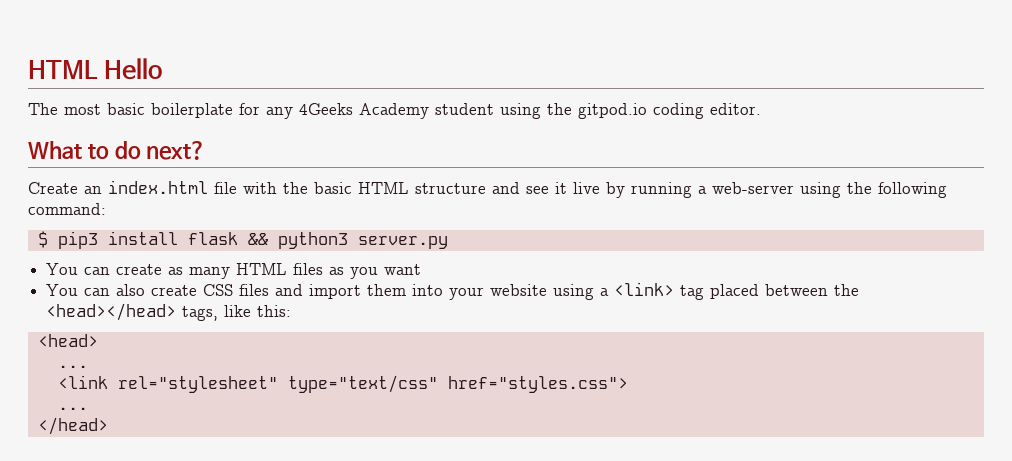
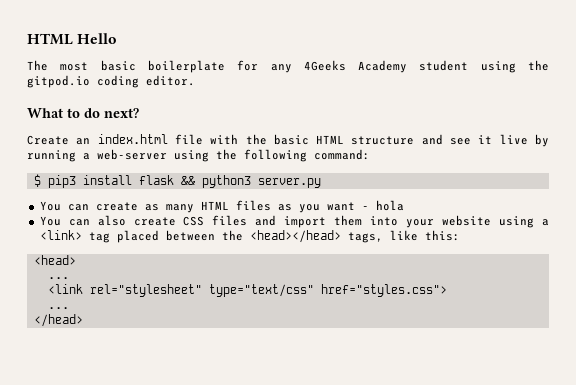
(422, 269) none -> [361,200,404,211] - hola

